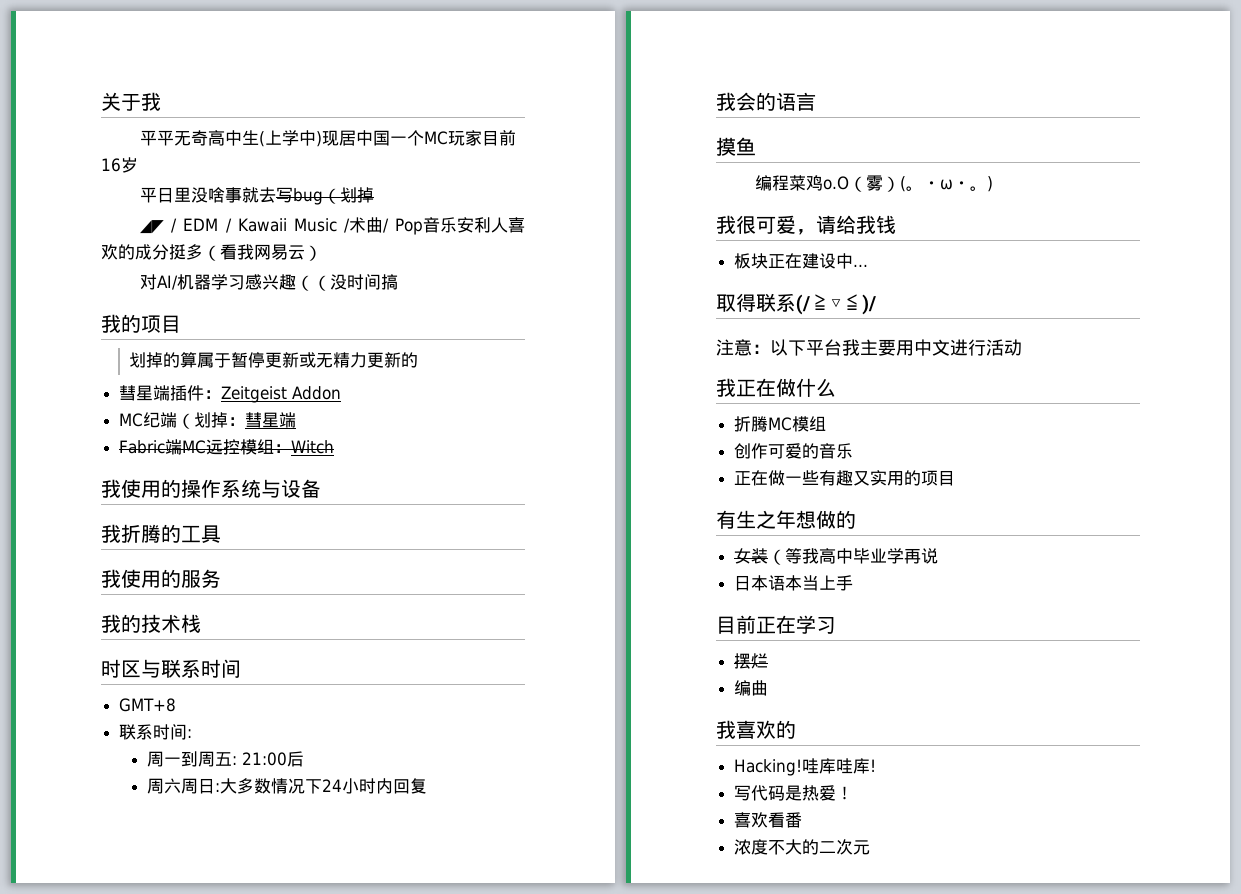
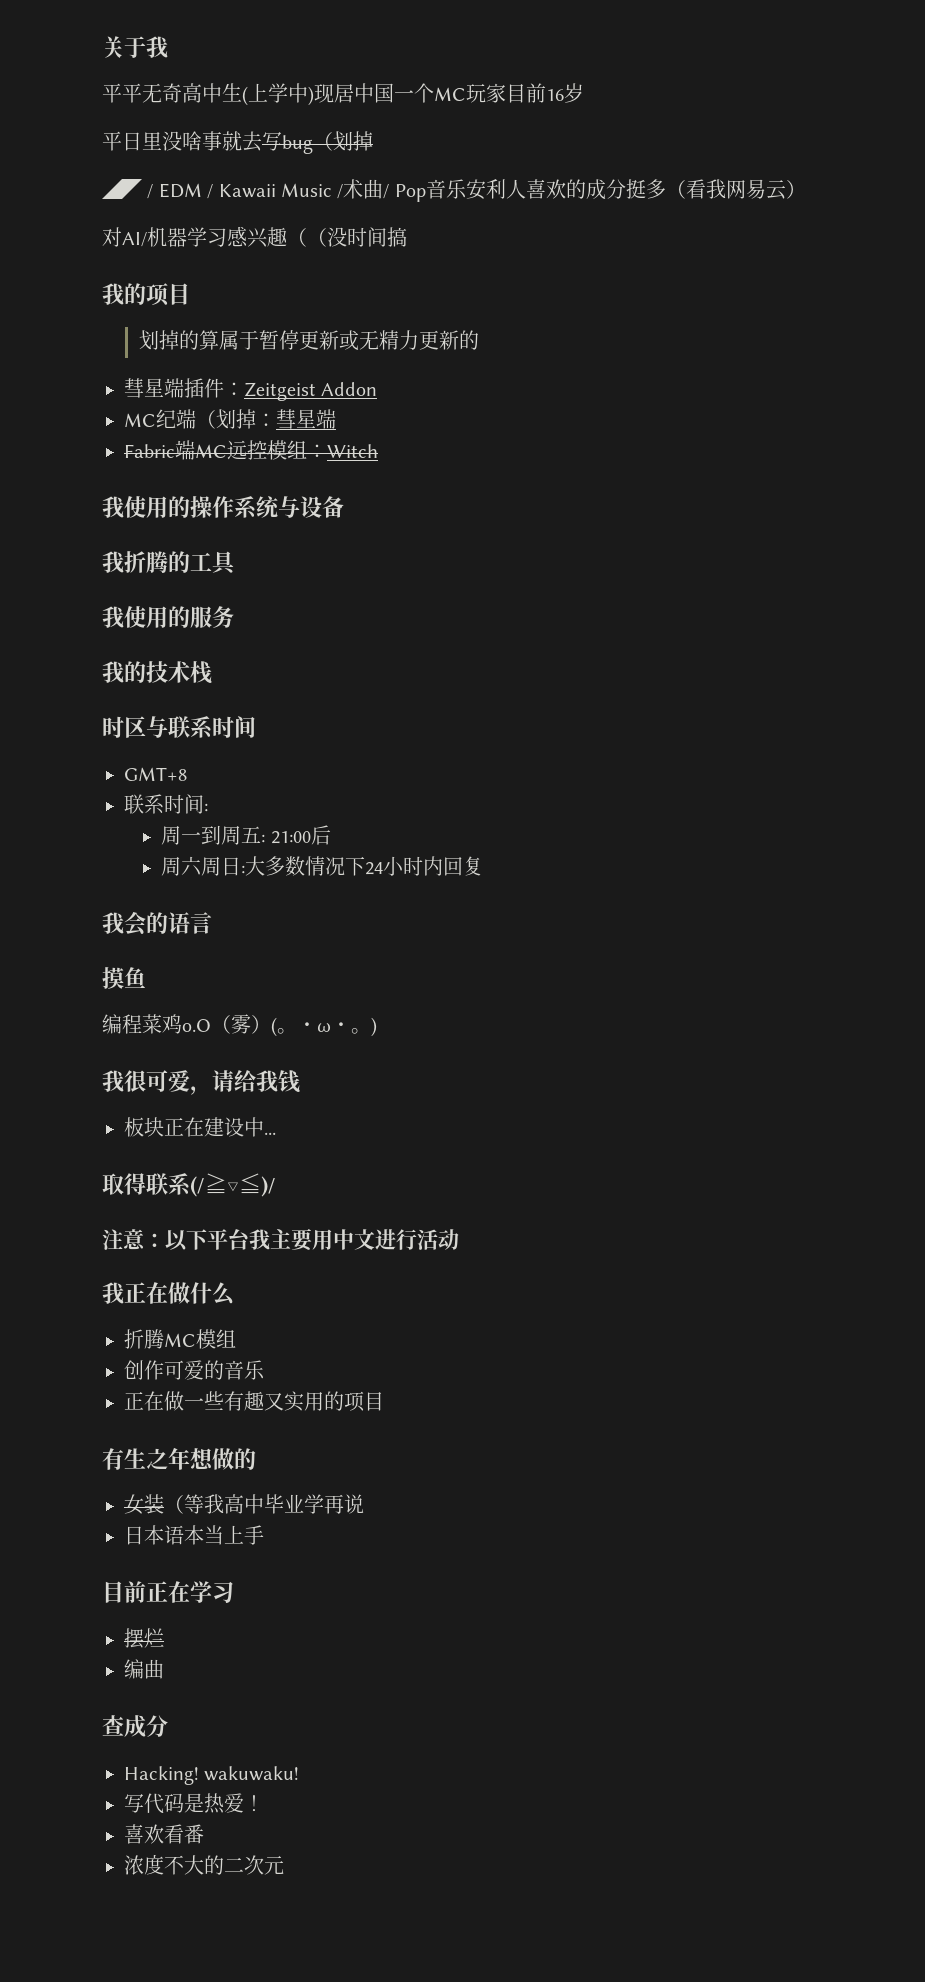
[716,720,796,739] 我喜欢的 -> [102,1715,168,1738] 查成分
[802,758,877,774] 哇库哇库! -> [204,1766,300,1781] wakuwaku!

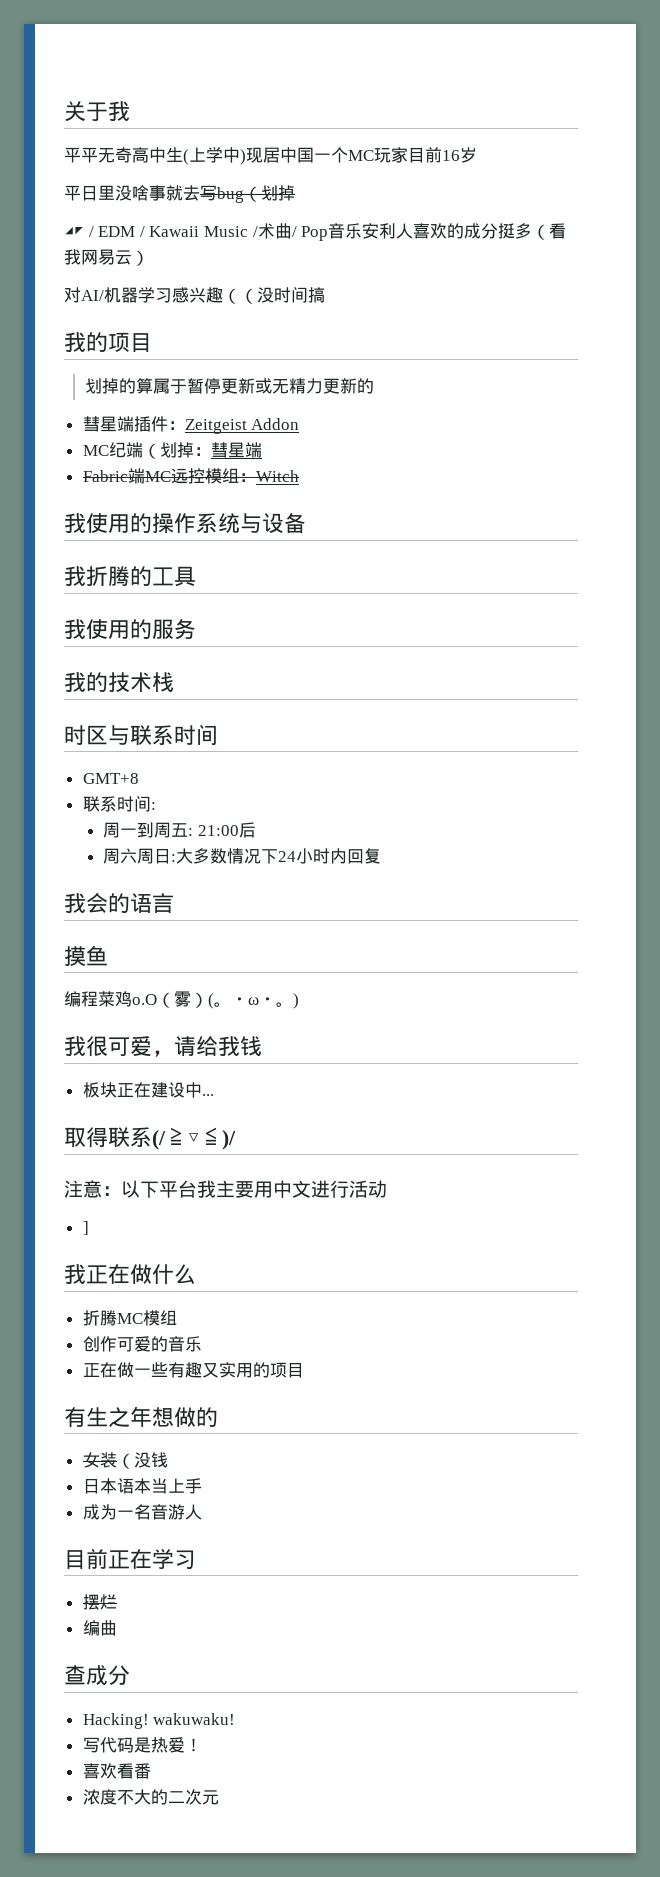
(459, 1239) none -> [82,1221,89,1235] // ]
[184,1494,364,1514] 等我高中毕业学再说 -> [133,1452,168,1468] 没钱
(264, 1535) none -> [82,1504,202,1520] // 成为一名音游人

